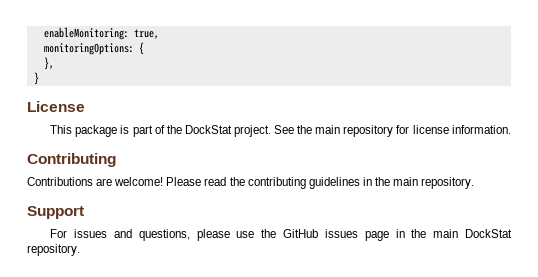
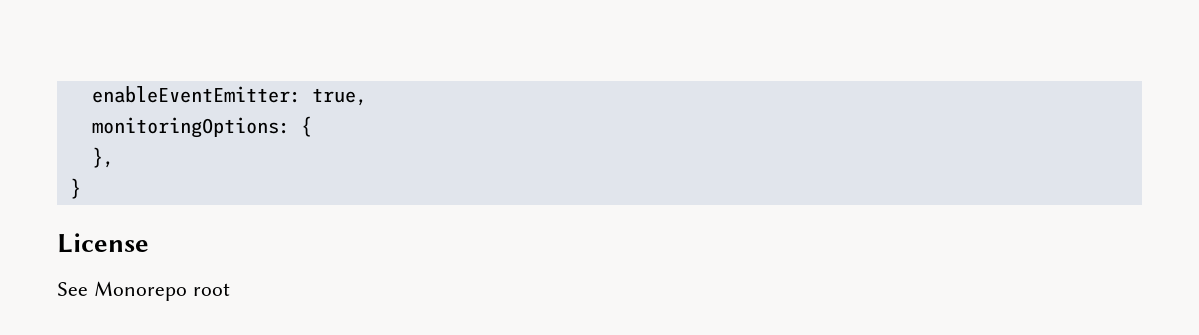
[43,27,129,40] enableMonitoring: -> [91,86,301,103] enableEventEmitter:
[50,125,511,137] [27,153,116,167] [27,177,475,189] [27,206,84,219] [50,229,513,241] [27,244,80,256] This package is part of the DockStat project. See the main repository for license information. // Contributing // Contributions are welcome! Please read the contributing guidelines in the main repository. // Support // For issues and questions, please use the GitHub issues page in the main DockStat repository. -> [57,281,230,301] See Monorepo root

